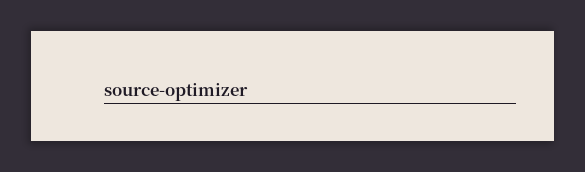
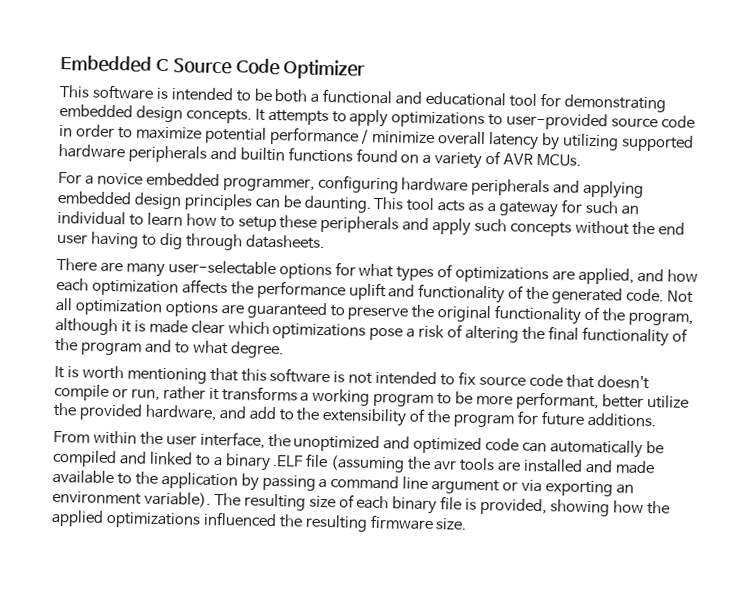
[104,83,248,101] source-optimizer -> [60,55,366,80] [59,84,666,113] [59,104,696,131] [59,124,694,152] [58,144,582,169] [58,172,645,199] [57,191,639,218] [57,211,685,237] [57,231,325,251] [56,257,698,285] [56,277,694,305] [55,297,693,326] [55,317,688,347] [55,337,284,359] [54,365,650,390] [54,383,689,411] [53,402,657,428] [53,430,664,458] [52,449,655,475] [52,469,634,497] [52,490,670,517] [51,509,468,532] Embedded C Source Code Optimizer // This software is intended to be both a functional and educational tool for demonstrating embedded design concepts. It attempts to apply optimizations to user-provided source code in order to maximize potential performance / minimize overall latency by utilizing supported hardware peripherals and builtin functions found on a variety of AVR MCUs. // For a novice embedded programmer, configuring hardware peripherals and applying embedded design principles can be daunting. This tool acts as a gateway for such an individual to learn how to setup these peripherals and apply such concepts without the end user having to dig through datasheets. // There are many user-selectable options for what types of optimizations are applied, and how each optimization affects the performance uplift and functionality of the generated code. Not all optimization options are guaranteed to preserve the original functionality of the program, although it is made clear which optimizations pose a risk of altering the final functionality of the program and to what degree. // It is worth mentioning that this software is not intended to fix source code that doesn't compile or run, rather it transforms a working program to be more performant, better utilize the provided hardware, and add to the extensibility of the program for future additions. // From within the user interface, the unoptimized and optimized code can automatically be compiled and linked to a binary .ELF file (assuming the avr tools are installed and made available to the application by passing a command line argument or via exporting an environment variable). The resulting size of each binary file is provided, showing how the applied optimizations influenced the resulting firmware size.

